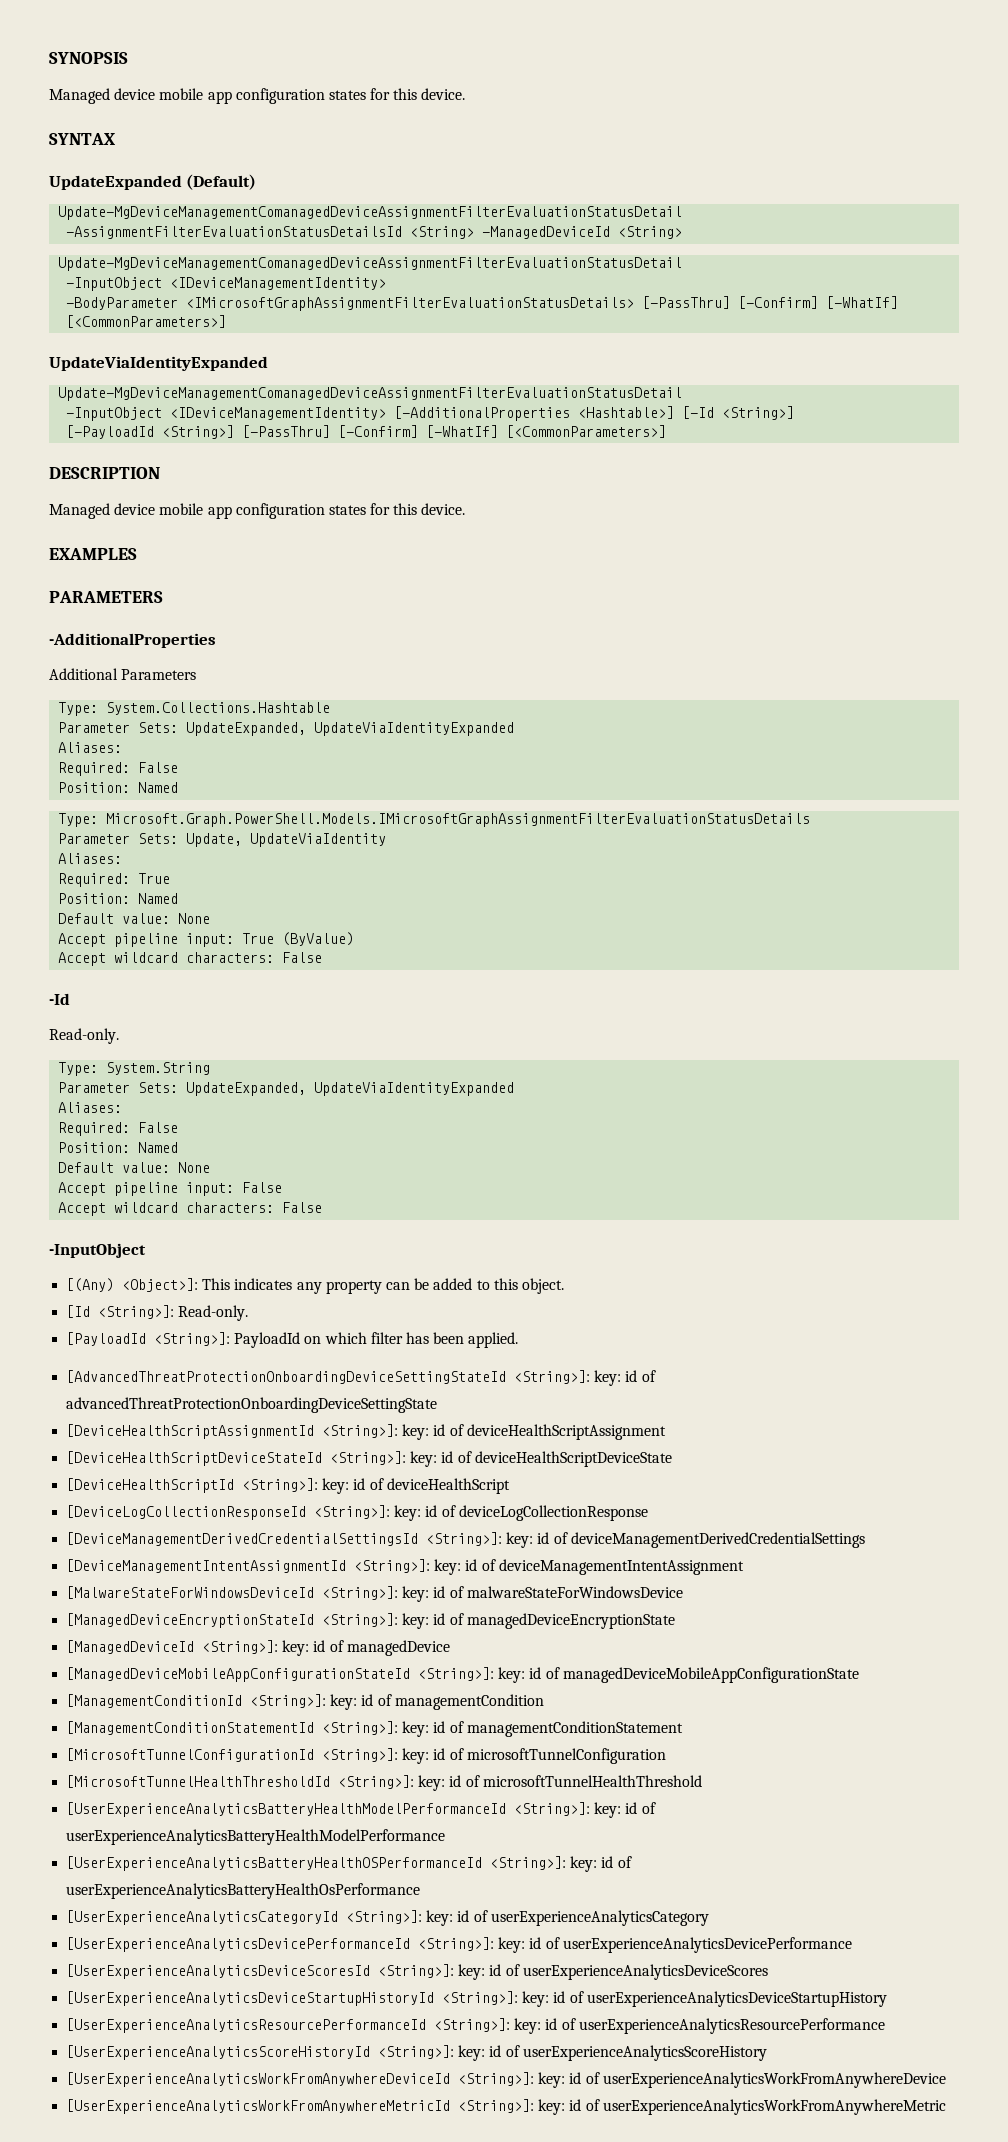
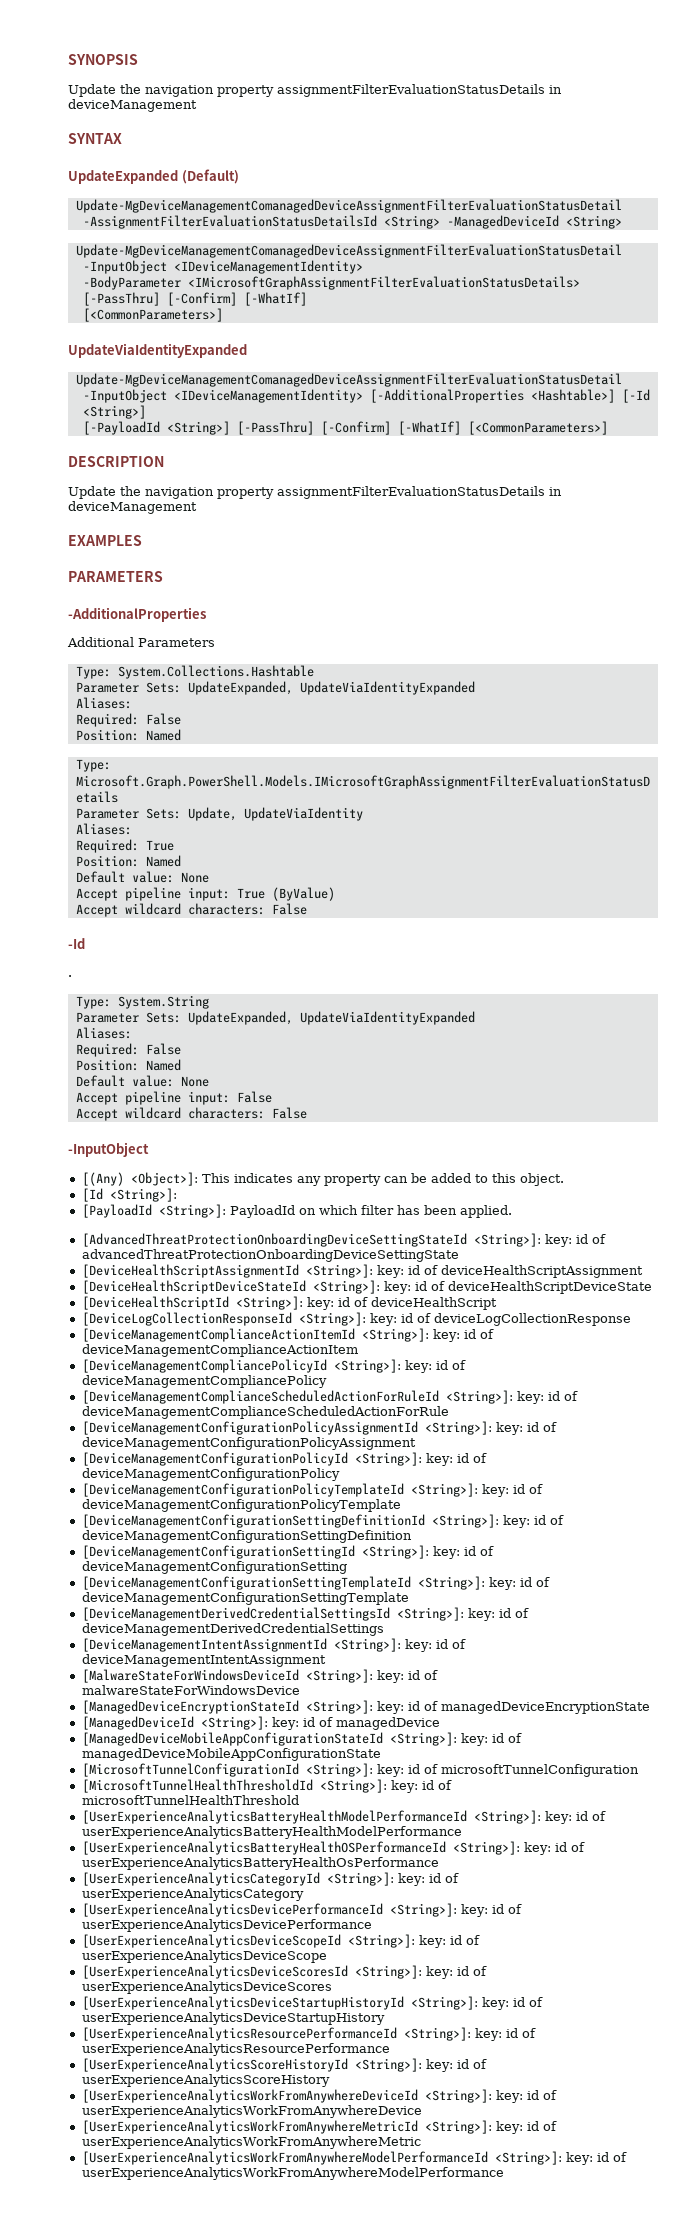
[49,88,466,104] Managed device mobile app configuration states for this device. -> [68,84,562,97] [68,99,197,112] Update the navigation property assignmentFilterEvaluationStatusDetails in deviceManagement
[49,503,466,519] Managed device mobile app configuration states for this device. -> [68,486,562,499] [68,501,197,514] Update the navigation property assignmentFilterEvaluationStatusDetails in deviceManagement
[49,1028,119,1044] Read-only. -> [68,975,72,977] .
[178,1305,249,1321] Read-only. -> (177, 1195) none
(648, 1513) none -> [81,1328,494,1342] [81,1344,358,1357] [81,1359,466,1373] [81,1375,327,1388] [81,1390,578,1404] [81,1406,449,1419] [81,1421,557,1435] [81,1437,416,1450] [81,1452,487,1466] [81,1468,340,1481] [81,1483,543,1497] [81,1499,401,1512] [81,1514,564,1528] [81,1530,412,1543] [81,1545,494,1559] [81,1561,347,1574] [81,1576,550,1590] [81,1592,409,1605] // [DeviceManagementComplianceActionItemId <String>]: key: id of deviceManagementComplianceActionItem // [DeviceManagementCompliancePolicyId <String>]: key: id of deviceManagementCompliancePolicy // [DeviceManagementComplianceScheduledActionForRuleId <String>]: key: id of deviceManagementComplianceScheduledActionForRule // [DeviceManagementConfigurationPolicyAssignmentId <String>]: key: id of deviceManagementConfigurationPolicyAssignment // [DeviceManagementConfigurationPolicyId <String>]: key: id of deviceManagementConfigurationPolicy // [DeviceManagementConfigurationPolicyTemplateId <String>]: key: id of deviceManagementConfigurationPolicyTemplate // [DeviceManagementConfigurationSettingDefinitionId <String>]: key: id of deviceManagementConfigurationSettingDefinition // [DeviceManagementConfigurationSettingId <String>]: key: id of deviceManagementConfigurationSetting // [DeviceManagementConfigurationSettingTemplateId <String>]: key: id of deviceManagementConfigurationSettingTemplate
[66,1694,544,1710] [66,1721,683,1737] // [ManagementConditionId <String>]: key: id of managementCondition // [ManagementConditionStatementId <String>]: key: id of managementConditionStatement -> (381, 1754) none
(852, 1945) none -> [81,1934,480,1948] [81,1950,327,1963] // [UserExperienceAnalyticsDeviceScopeId <String>]: key: id of userExperienceAnalyticsDeviceScope
(946, 2107) none -> [81,2151,627,2165] [81,2167,504,2180] // [UserExperienceAnalyticsWorkFromAnywhereModelPerformanceId <String>]: key: id of userExperienceAnalyticsWorkFromAnywhereModelPerformance

